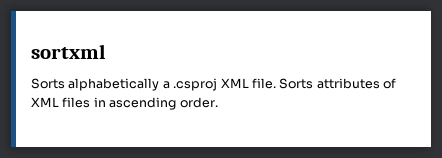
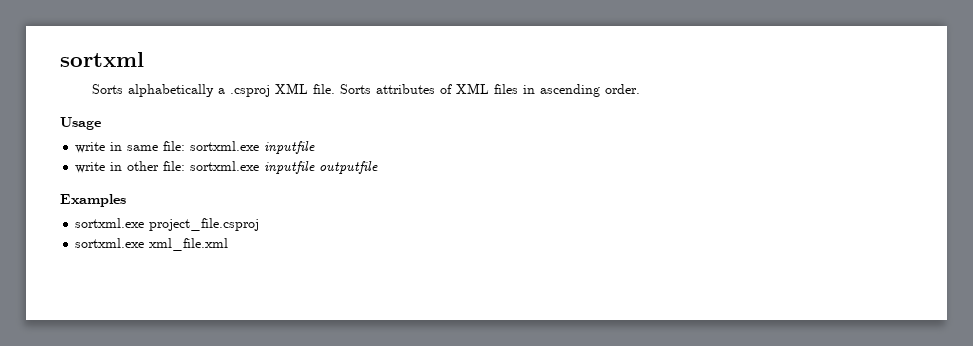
(218, 102) none -> [60,117,101,130] [75,141,316,154] [75,161,379,174] [60,194,126,207] [75,218,260,231] [75,238,229,251] // Usage // write in same file: sortxml.exe inputfile // write in other file: sortxml.exe inputfile outputfile // Examples // sortxml.exe project_file.csproj // sortxml.exe xml_file.xml

